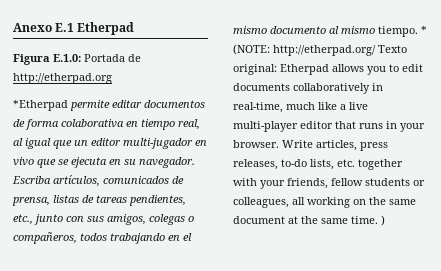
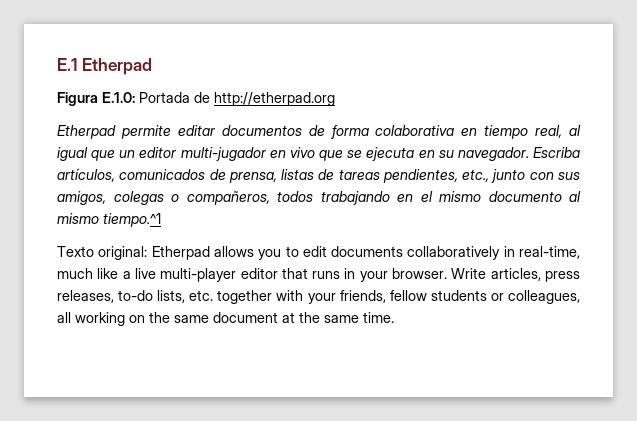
[13,23,52,32] Anexo -> (57, 64) none
[13,100,68,111] *Etherpad -> [57,125,116,139] Etherpad
[378,26,427,37] [233,44,376,56] tiempo. * (NOTE: http://etherpad.org/ -> [103,213,161,227] tiempo.^1 //
[381,215,385,226] ) -> (394, 317) none

